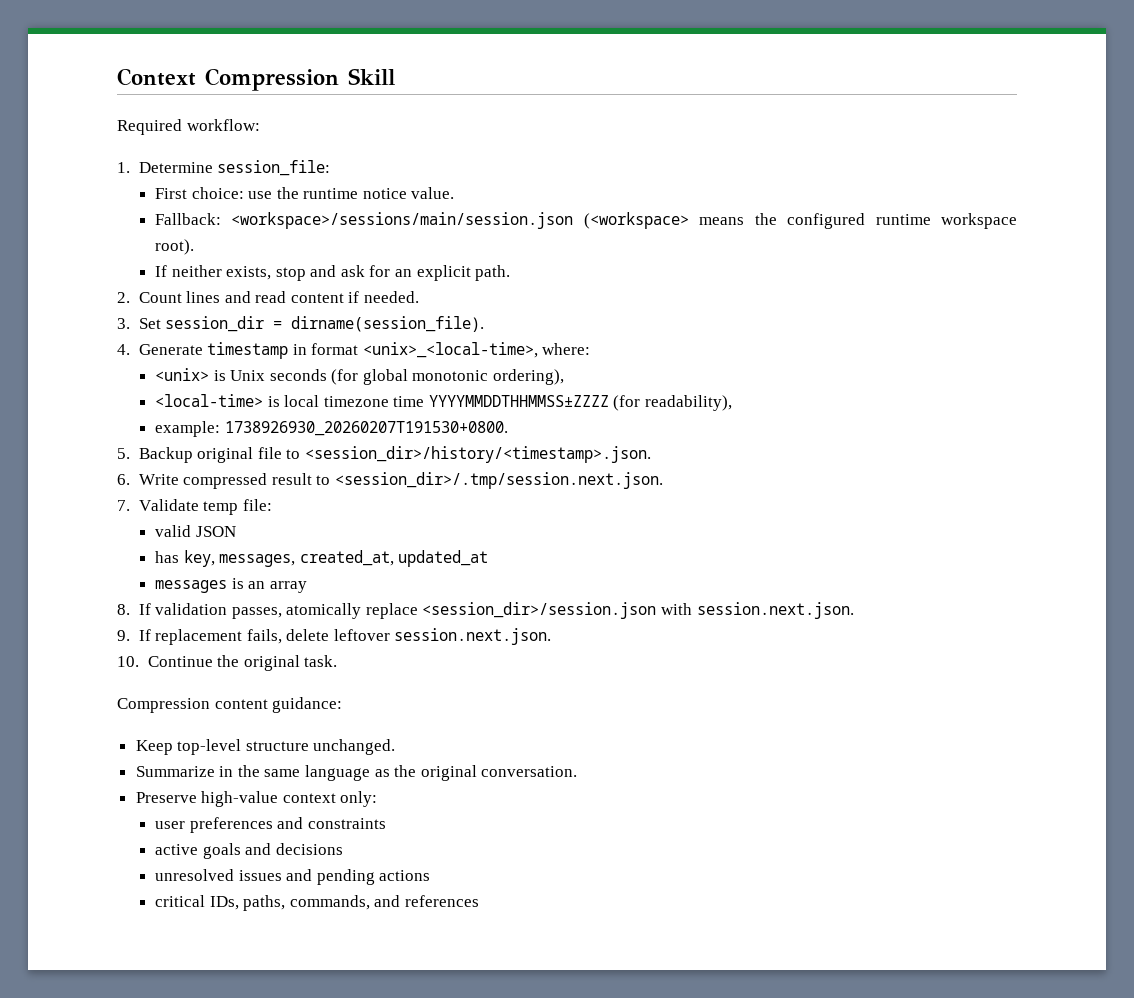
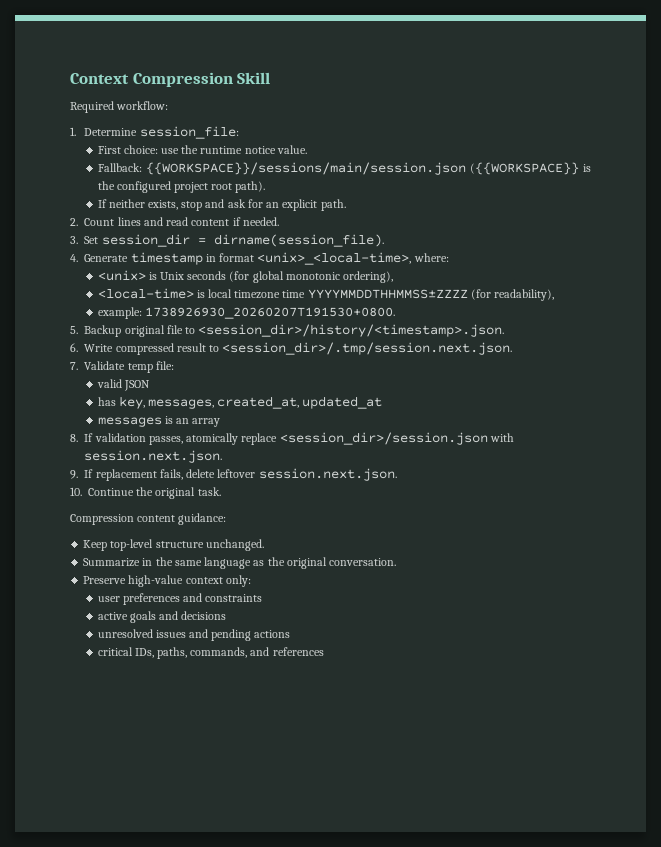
[231,212,1018,229] [154,239,194,255] <workspace>/sessions/main/session.json (<workspace> means the configured runtime workspace root). -> [145,162,591,175] [97,181,266,193] {{WORKSPACE}}/sessions/main/session.json ({{WORKSPACE}} is the configured project root path).

